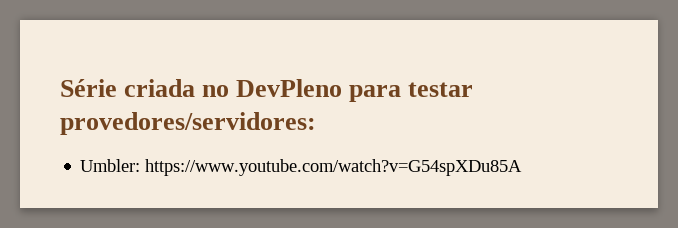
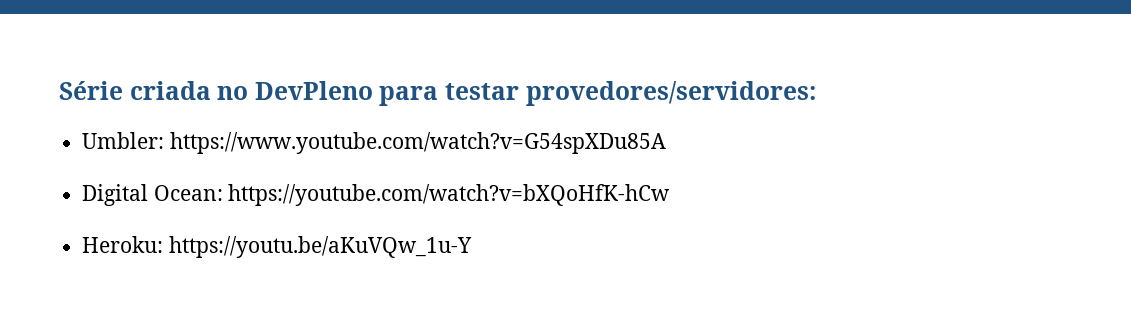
(523, 167) none -> [82,184,671,206] [82,236,472,258] // Digital Ocean: https://youtube.com/watch?v=bXQoHfK-hCw // Heroku: https://youtu.be/aKuVQw_1u-Y

